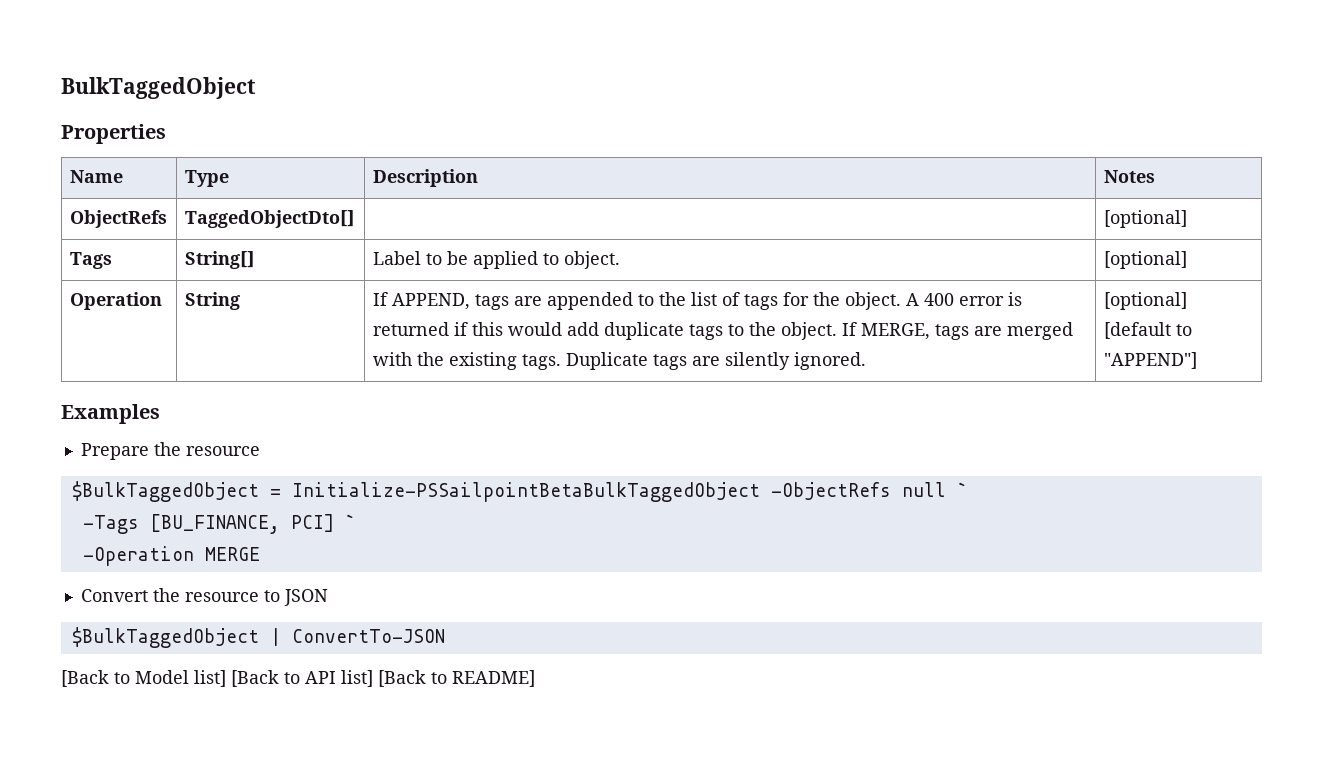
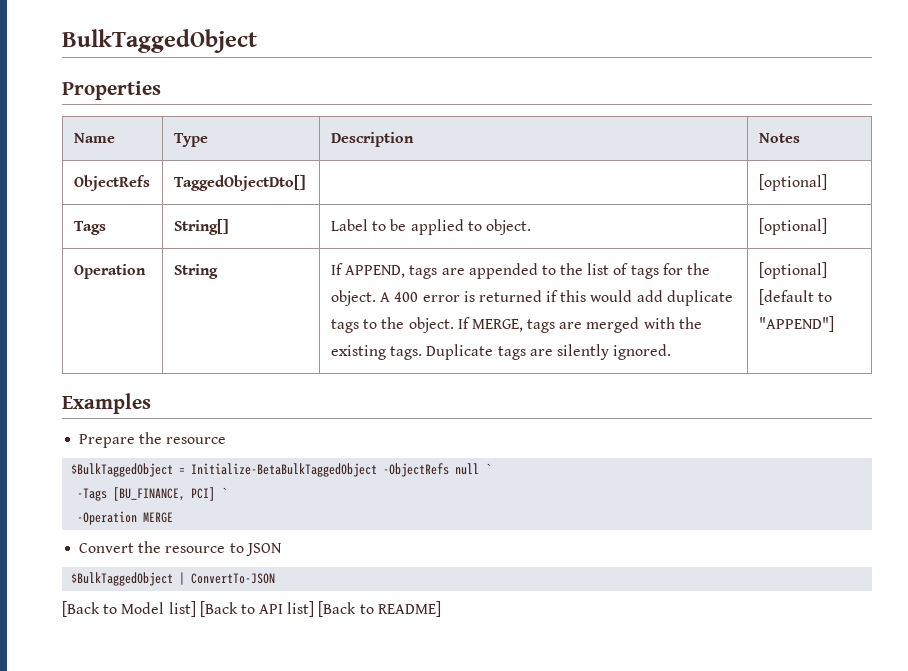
[291,482,760,502] Initialize-PSSailpointBetaBulkTaggedObject -> [191,463,378,477] Initialize-BetaBulkTaggedObject

